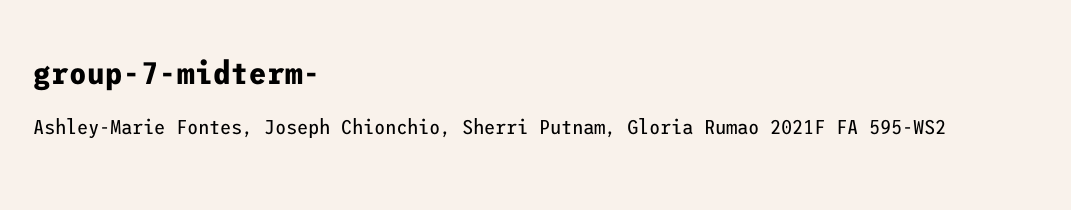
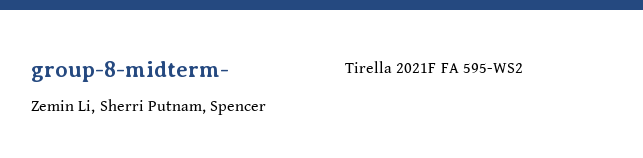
[33,59,321,91] [33,118,759,139] group-7-midterm- // Ashley-Marie Fontes, Joseph Chionchio, Sherri Putnam, Gloria Rumao -> [31,61,229,82] [31,99,267,115] [345,61,392,73] group-8-midterm- // Zemin Li, Sherri Putnam, Spencer Tirella

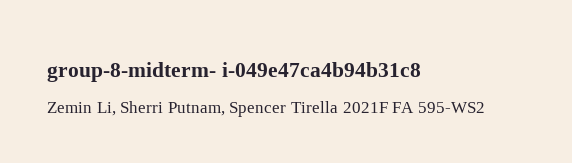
(229, 71) none -> [221,62,421,77] i-049e47ca4b94b31c8

